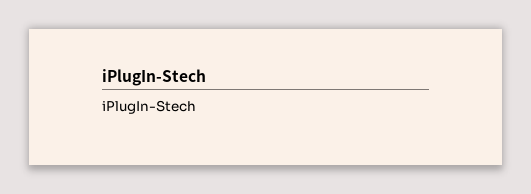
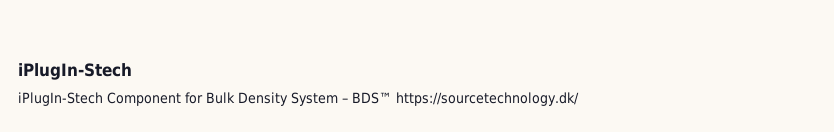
(196, 107) none -> [107,92,579,106] Component for Bulk Density System – BDS™ https://sourcetechnology.dk/

